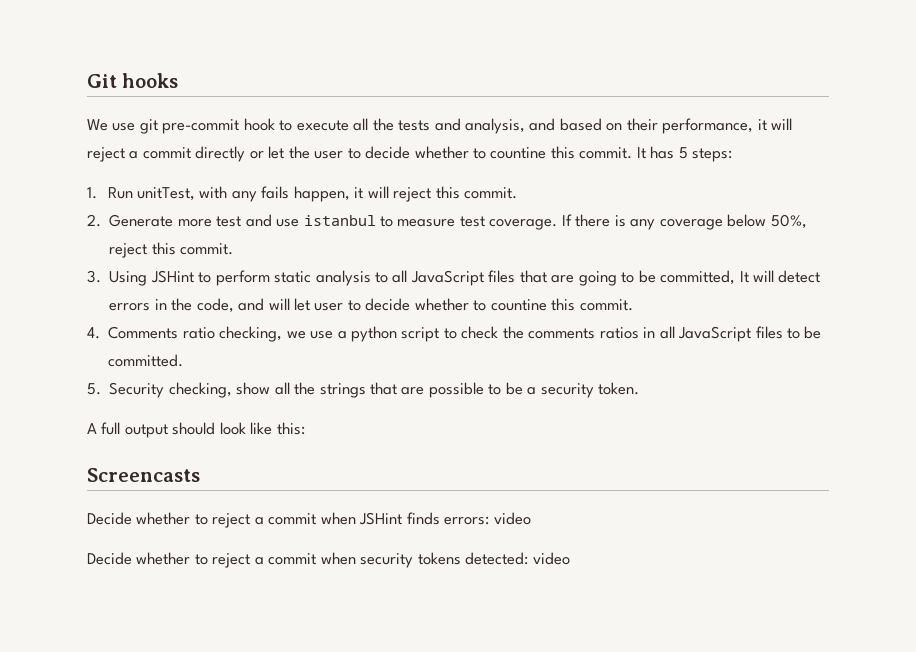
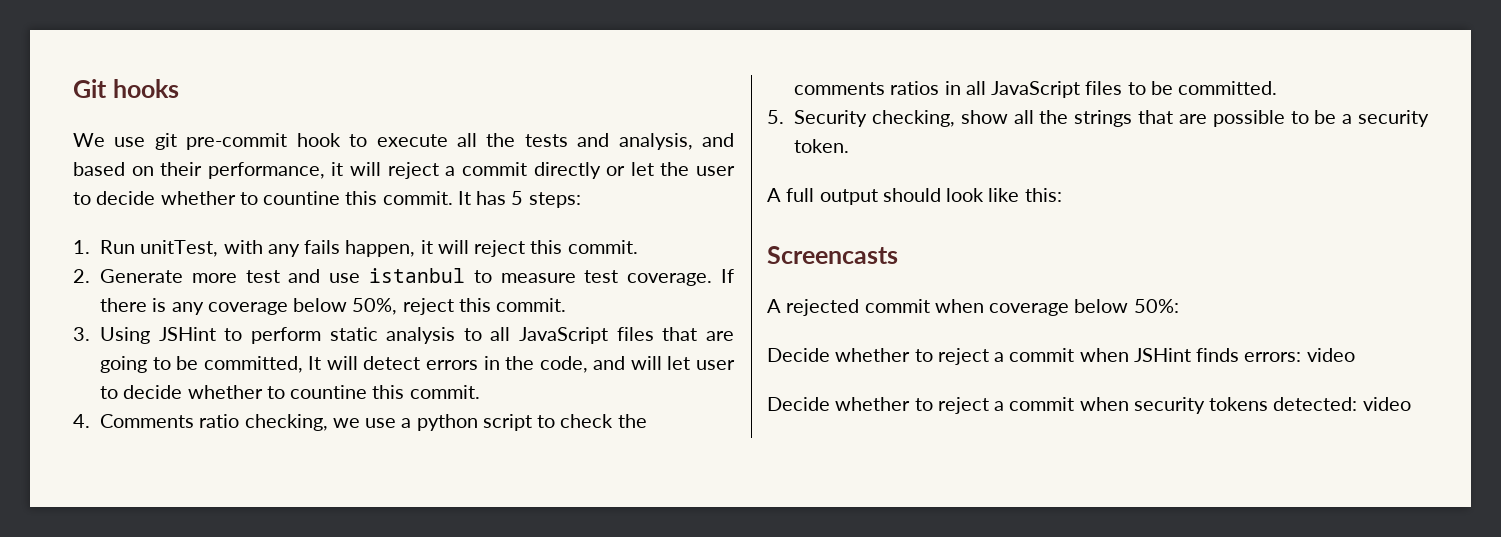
(200, 475) none -> [767,299,1179,316] // A rejected commit when coverage below 50%:

